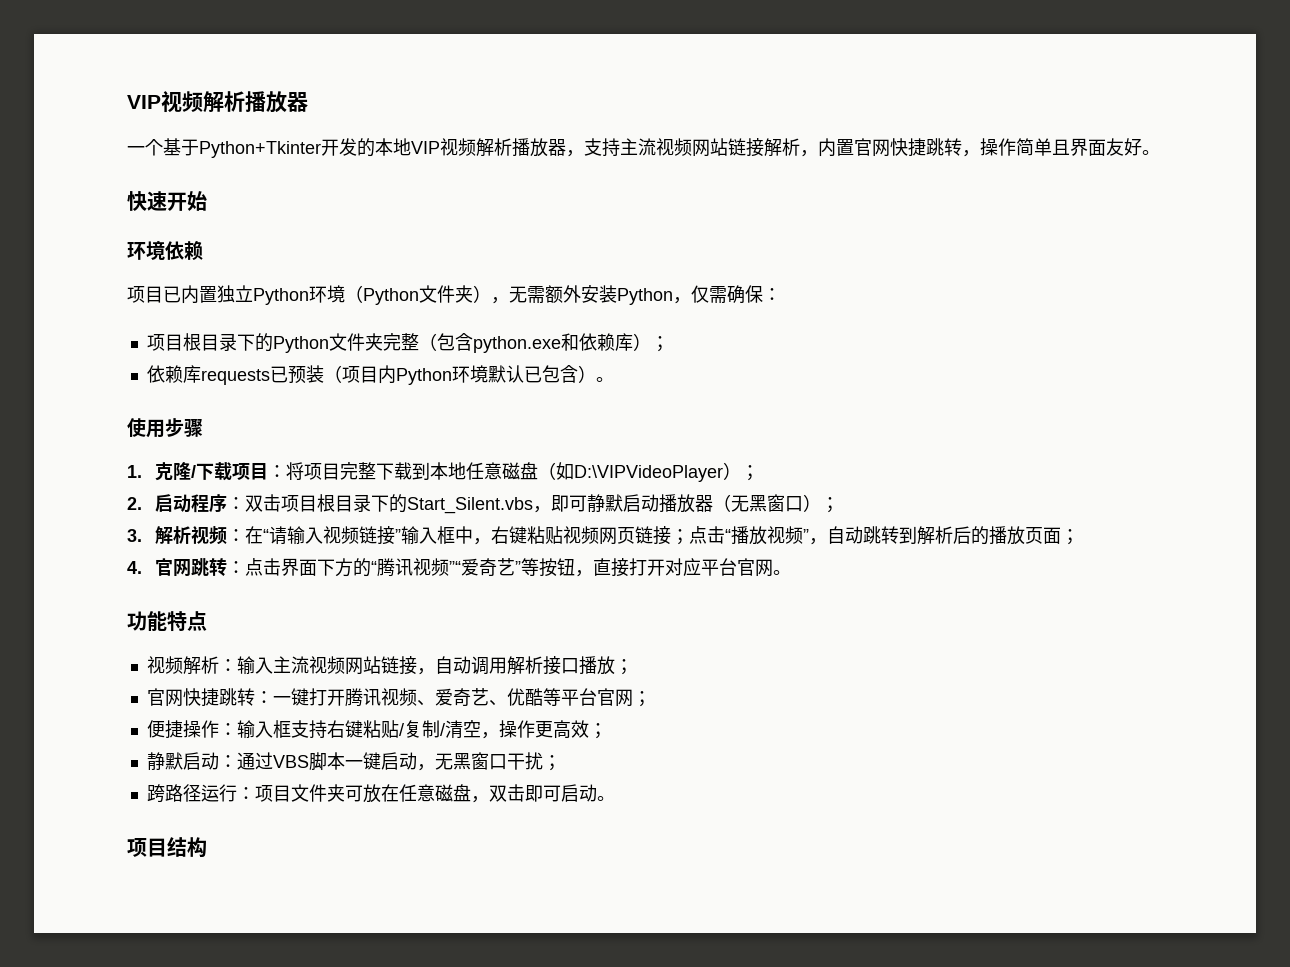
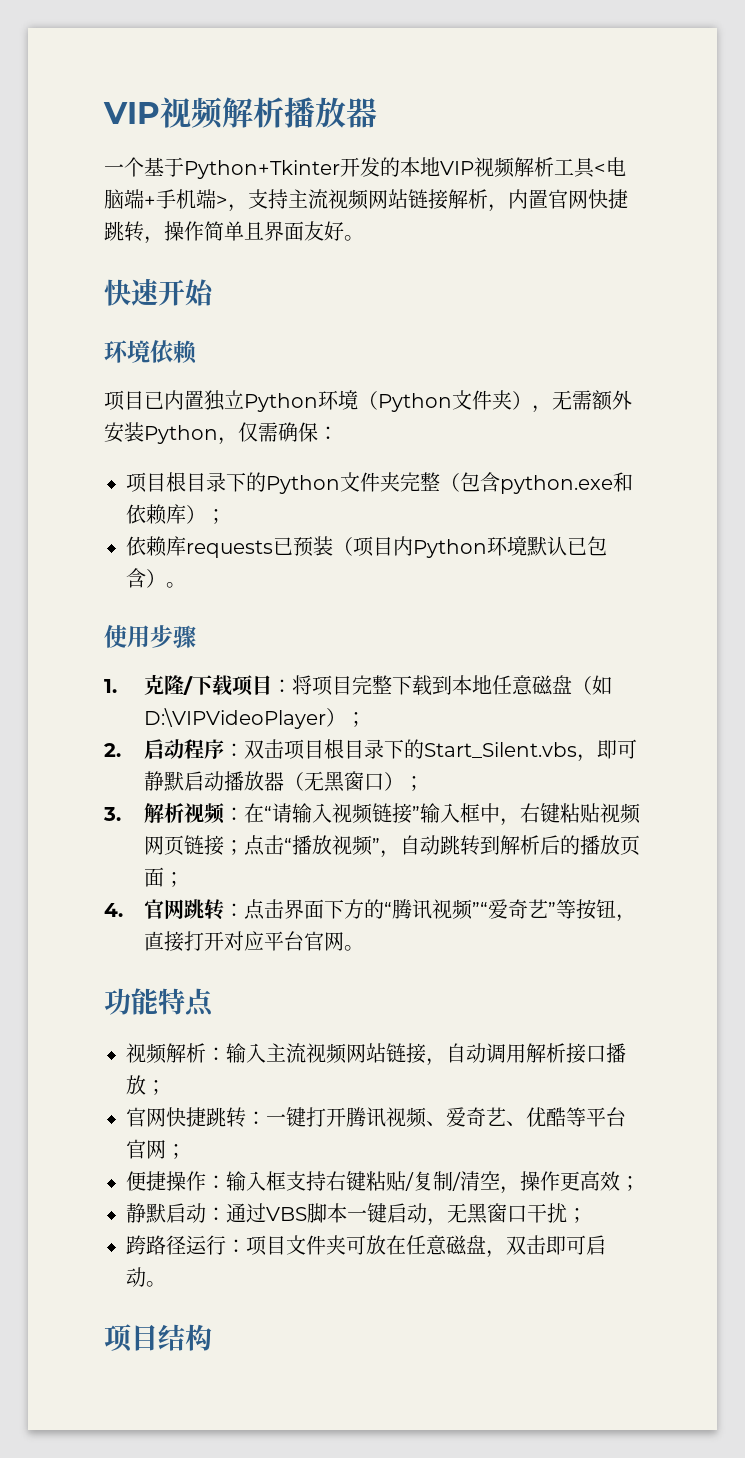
[512,138,566,157] 播放器 -> [554,157,626,178] [104,189,228,209] 工具<电脑端+手机端>

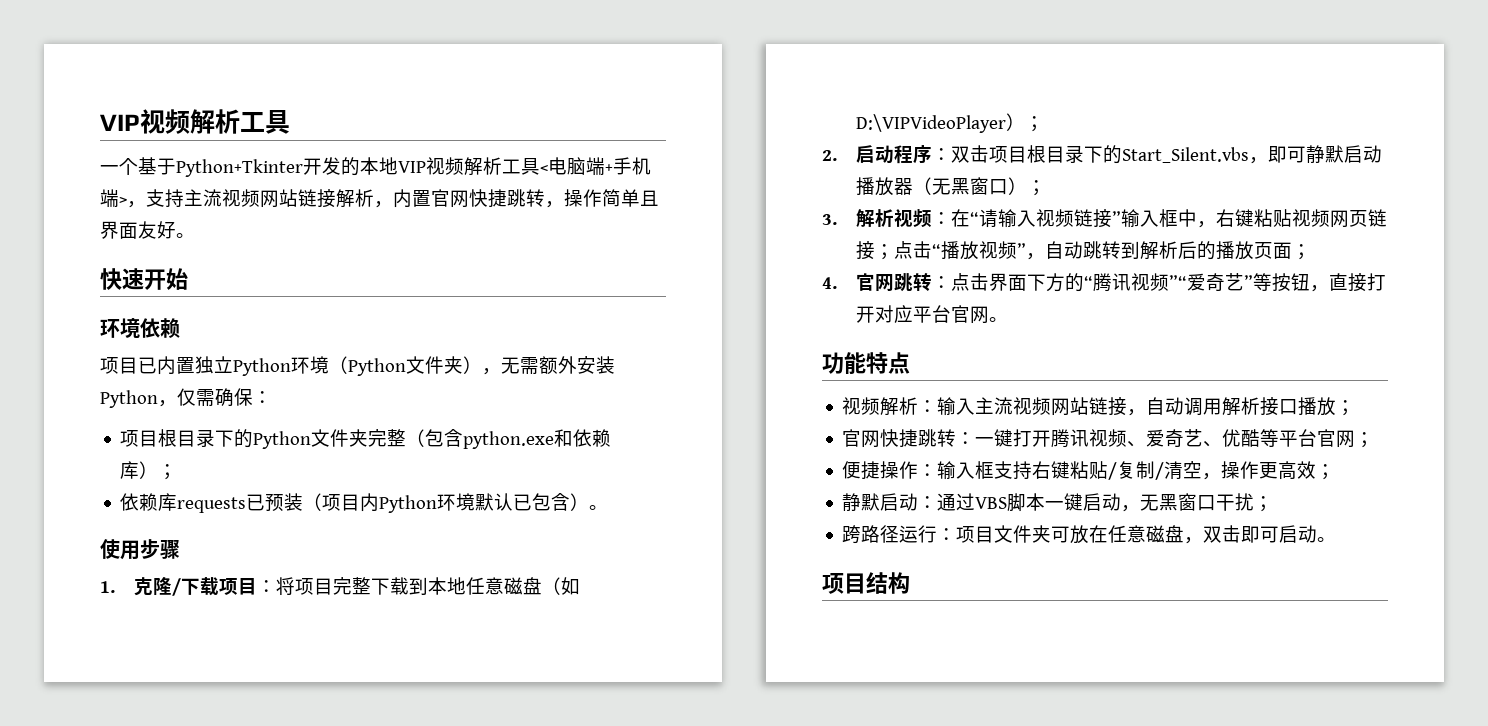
[103,97,377,130] VIP视频解析播放器 -> [100,109,290,134] VIP视频解析工具

